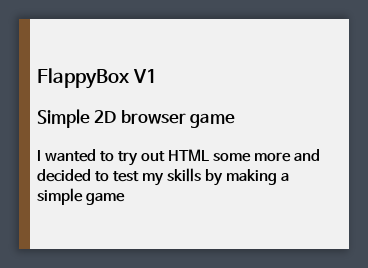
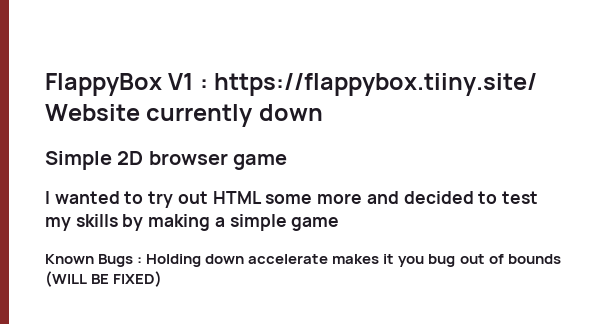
(157, 76) none -> [199,73,538,96] [45,104,323,127] : https://flappybox.tiiny.site/ Website currently down
(126, 198) none -> [45,254,561,267] [45,271,163,287] // Known Bugs : Holding down accelerate makes it you bug out of bounds (WILL BE FIXED)

